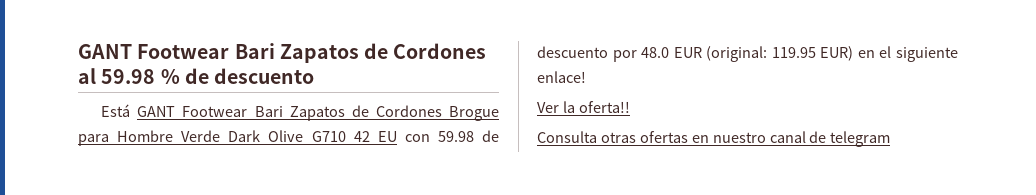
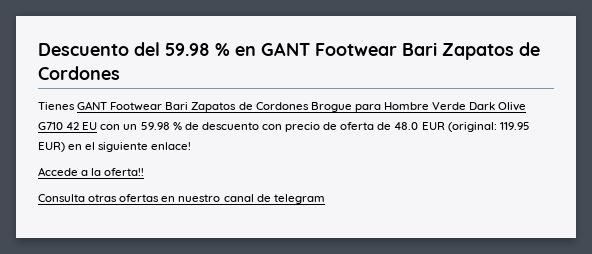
[78,43,487,63] [78,68,315,84] [101,104,131,117] GANT Footwear Bari Zapatos de Cordones al 59.98 % de descuento // Está -> [38,42,540,60] [38,66,120,80] [38,102,75,110] Descuento del 59.98 % en GANT Footwear Bari Zapatos de Cordones // Tienes
[437,130,500,142] [537,46,637,62] 59.98 de descuento por -> [123,122,392,132] un 59.98 % de descuento con precio de oferta de
[537,102,559,113] Ver -> [38,167,89,176] Accede a

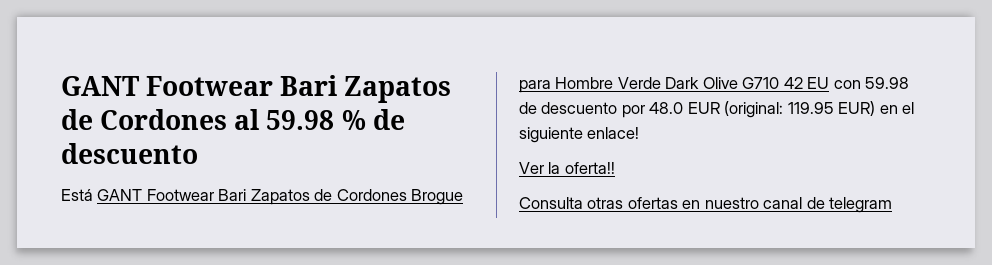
[38,42,540,60] [38,66,120,80] [38,102,75,110] Descuento del 59.98 % en GANT Footwear Bari Zapatos de Cordones // Tienes -> [61,75,452,103] [61,109,405,130] [61,143,198,164] [61,189,93,201] GANT Footwear Bari Zapatos de Cordones al 59.98 % de descuento // Está
[123,122,392,132] un 59.98 % de descuento con precio de oferta de -> [865,77,910,89] [519,102,645,118] 59.98 de descuento por
[38,167,89,176] Accede a -> [519,162,544,174] Ver

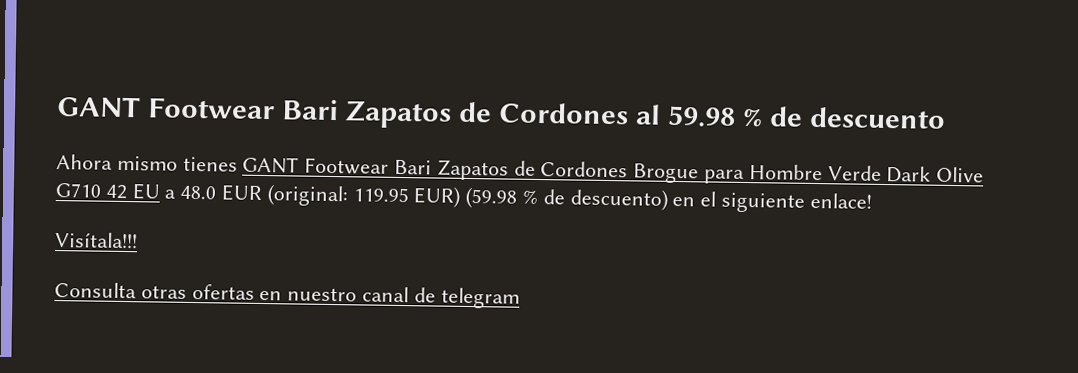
[61,189,93,201] Está -> [56,154,238,172] Ahora mismo tienes
[833,77,910,89] [519,102,645,118] con 59.98 de descuento por -> [164,189,177,199] a
(876, 108) none -> [465,186,668,211] (59.98 % de descuento)
[519,162,615,174] Ver la oferta!! -> [55,231,138,249] Visítala!!!

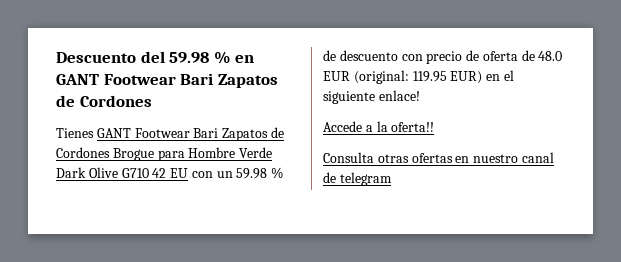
[56,96,946,129] [56,154,238,172] GANT Footwear Bari Zapatos de Cordones al 59.98 % de descuento // Ahora mismo tienes -> [56,51,255,64] [56,73,278,88] [56,95,152,107] [56,128,94,138] Descuento del 59.98 % en GANT Footwear Bari Zapatos de Cordones // Tienes
[164,189,177,199] a -> [191,167,284,179] [323,50,535,64] con un 59.98 % de descuento con precio de oferta de
[465,186,668,211] (59.98 % de descuento) -> (483, 77) none
[55,231,138,249] Visítala!!! -> [323,121,435,132] Accede a la oferta!!

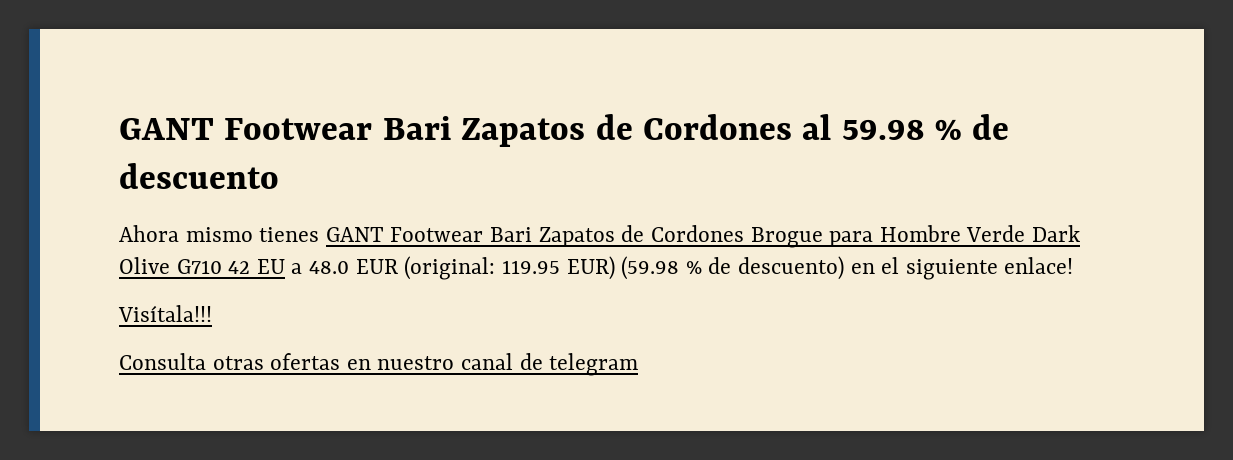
[56,51,255,64] [56,73,278,88] [56,95,152,107] [56,128,94,138] Descuento del 59.98 % en GANT Footwear Bari Zapatos de Cordones // Tienes -> [119,114,1009,147] [119,163,279,189] [119,225,320,242] GANT Footwear Bari Zapatos de Cordones al 59.98 % de descuento // Ahora mismo tienes
[191,167,284,179] [323,50,535,64] con un 59.98 % de descuento con precio de oferta de -> [291,263,303,274] a
(483, 77) none -> [621,256,844,280] (59.98 % de descuento)
[323,121,435,132] Accede a la oferta!! -> [118,305,212,322] Visítala!!!

